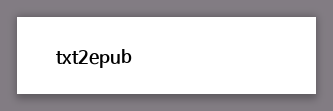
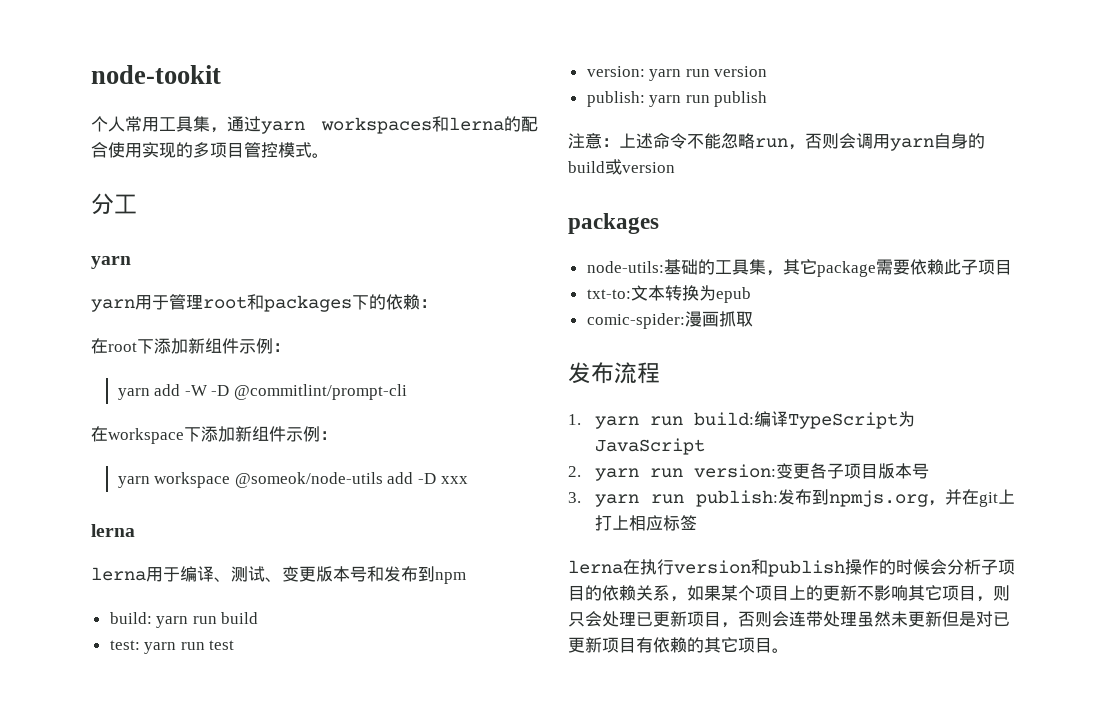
[56,49,132,68] txt2epub -> [91,65,221,84] [91,116,538,134] [91,142,329,158] [91,193,137,215] [91,256,131,269] [91,294,437,312] [91,338,290,354] [117,384,407,400] [91,426,337,444] [117,472,468,488] [91,524,135,537] [91,566,466,584] [109,612,259,628] [109,640,235,654] [586,66,768,81] [586,91,768,107] [568,132,985,151] [568,159,675,175] [568,213,659,234] [586,259,1012,277] [586,285,751,303] [586,311,753,329] [568,362,660,384] [568,411,915,429] [594,438,705,455] [568,463,929,481] [568,489,1015,507] [594,515,697,531] [568,559,1015,577] [568,585,1010,602] [568,611,1010,628] [568,637,789,653] node-tookit // 个人常用工具集，通过yarn workspaces和lerna的配合使用实现的多项目管控模式。 // 分工 // yarn // yarn用于管理root和packages下的依赖： // 在root下添加新组件示例： // yarn add -W -D @commitlint/prompt-cli // 在workspace下添加新组件示例： // yarn workspace @someok/node-utils add -D xxx // lerna // lerna用于编译、测试、变更版本号和发布到npm // build: yarn run build // test: yarn run test // version: yarn run version // publish: yarn run publish // 注意：上述命令不能忽略run，否则会调用yarn自身的build或version // packages // node-utils:基础的工具集，其它package需要依赖此子项目 // txt-to:文本转换为epub // comic-spider:漫画抓取 // 发布流程 // 1. yarn run build:编译TypeScript为JavaScript // 2. yarn run version:变更各子项目版本号 // 3. yarn run publish:发布到npmjs.org，并在git上打上相应标签 // lerna在执行version和publish操作的时候会分析子项目的依赖关系，如果某个项目上的更新不影响其它项目，则只会处理已更新项目，否则会连带处理虽然未更新但是对已更新项目有依赖的其它项目。

